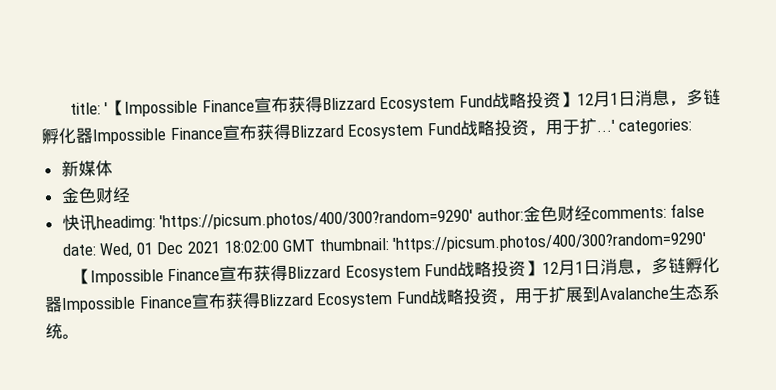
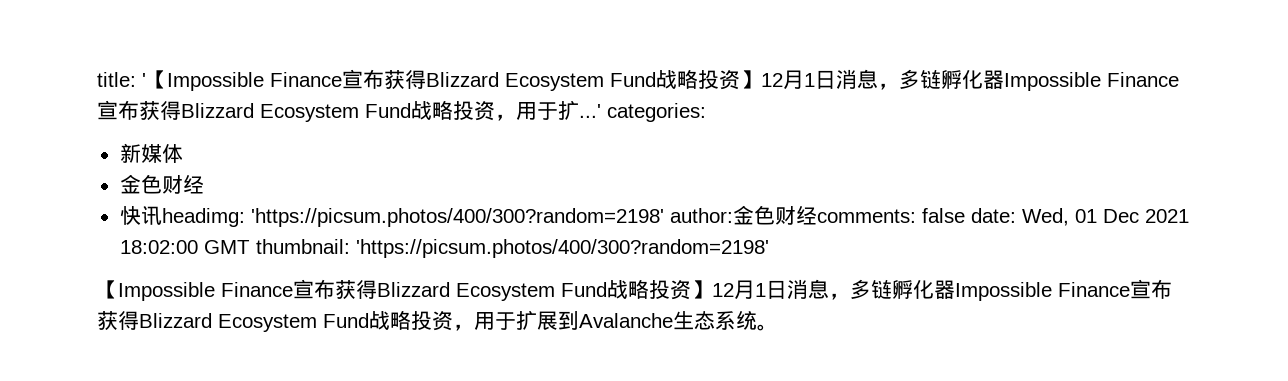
[159,209,474,231] 'https://picsum.photos/400/300?random=9290' -> [250,208,664,227] 'https://picsum.photos/400/300?random=2198'
[392,232,708,253] 'https://picsum.photos/400/300?random=9290' -> [355,239,769,258] 'https://picsum.photos/400/300?random=2198'

